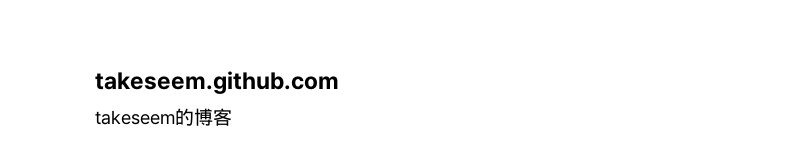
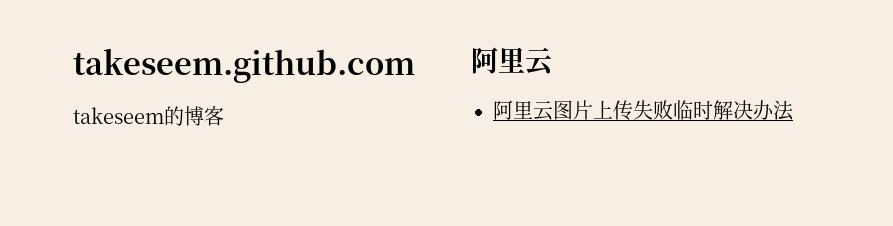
(232, 117) none -> [471,47,554,76] [493,100,794,121] // 阿里云 // 阿里云图片上传失败临时解决办法

